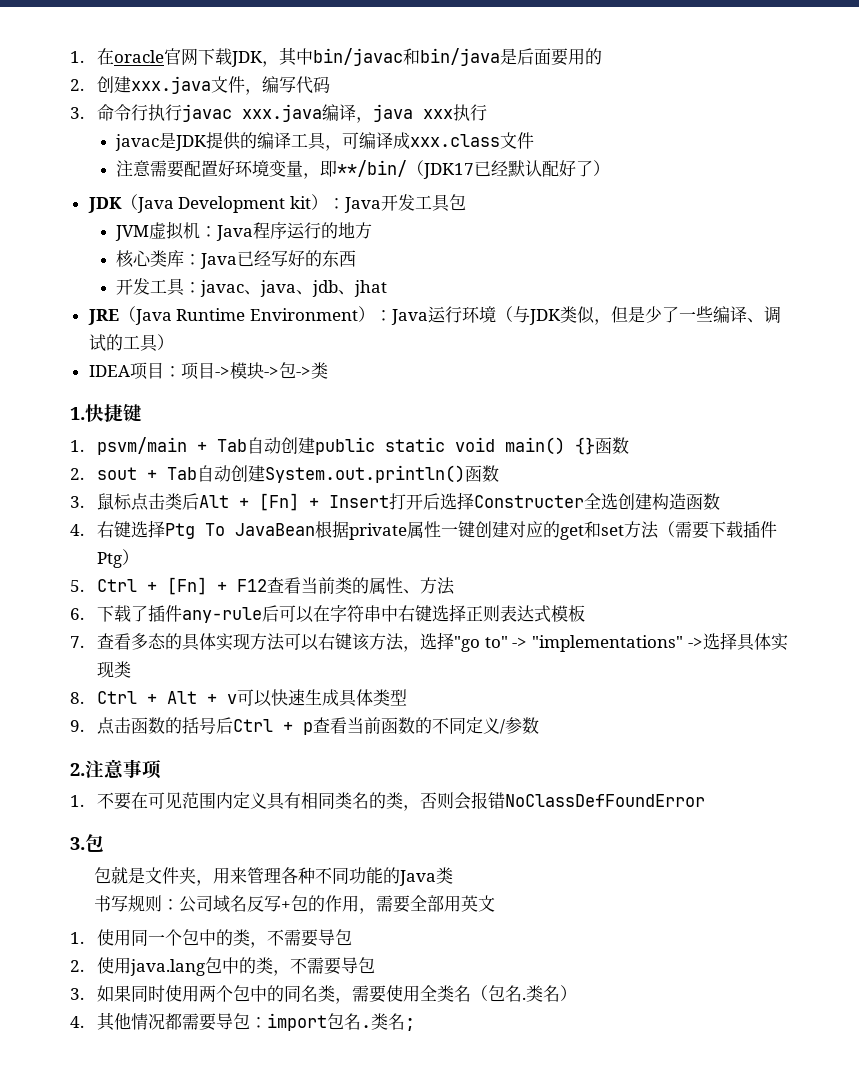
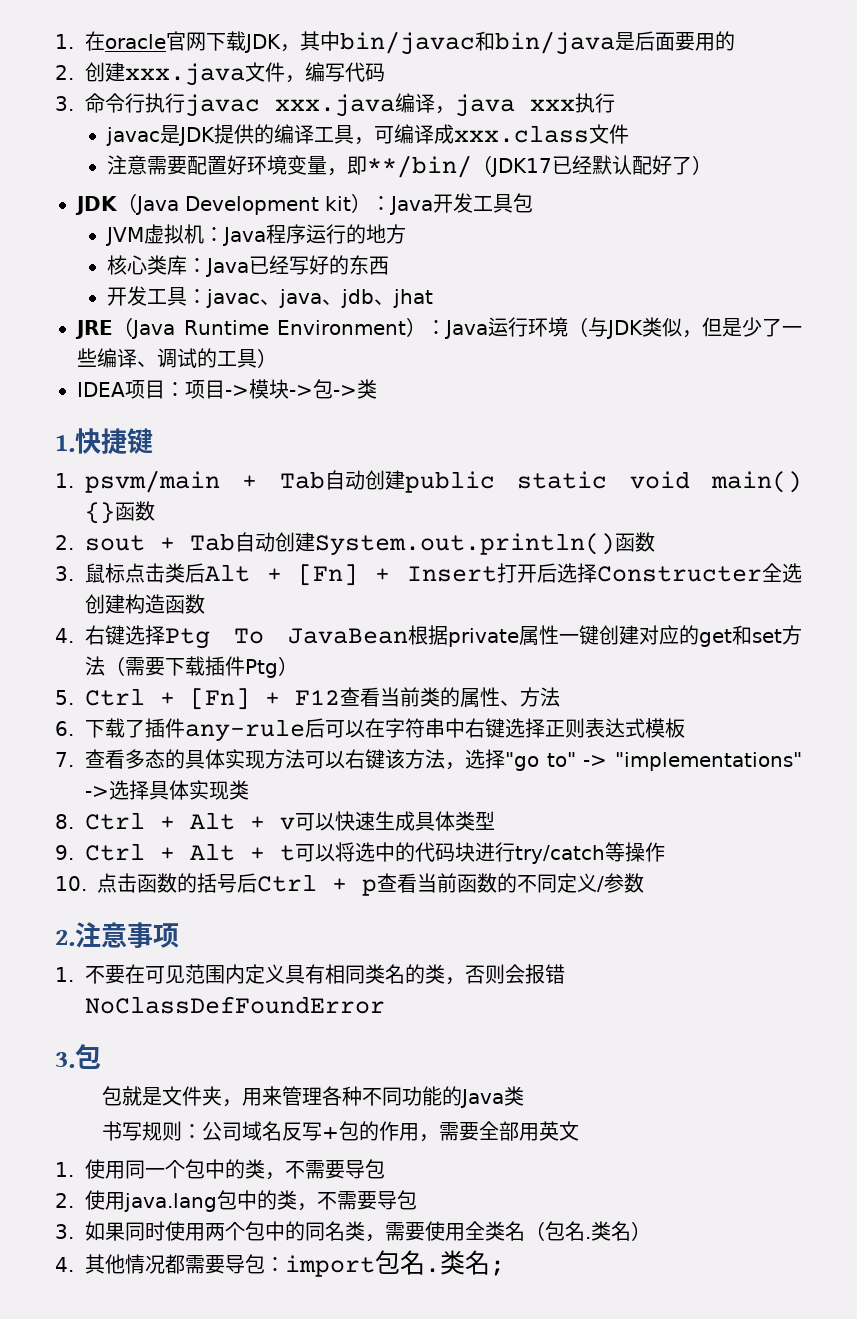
(84, 726) none -> [84,842,665,864] [55,876,87,891] Ctrl + Alt + t可以将选中的代码块进行try/catch等操作 // 10.

